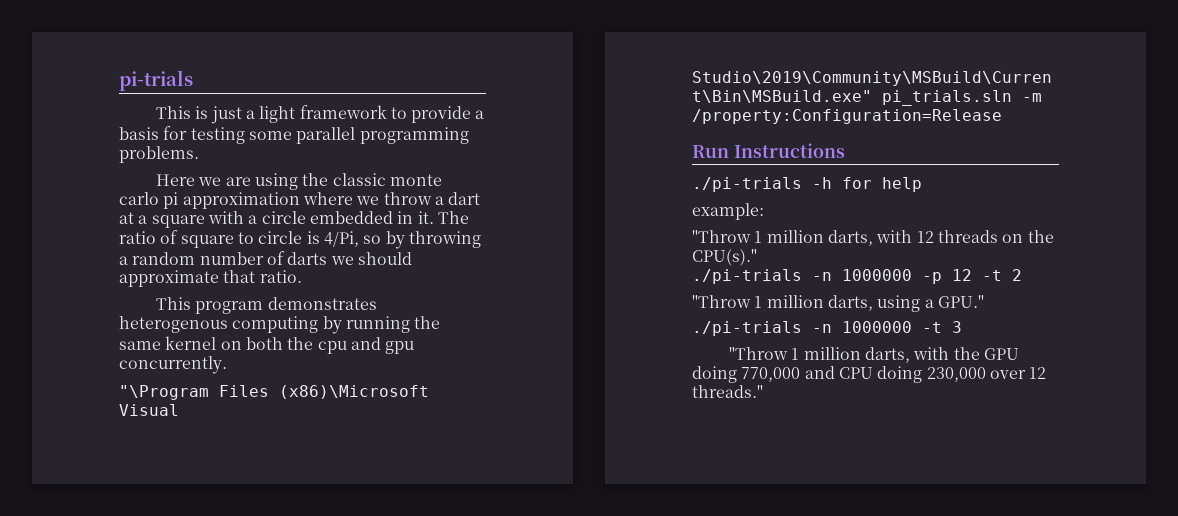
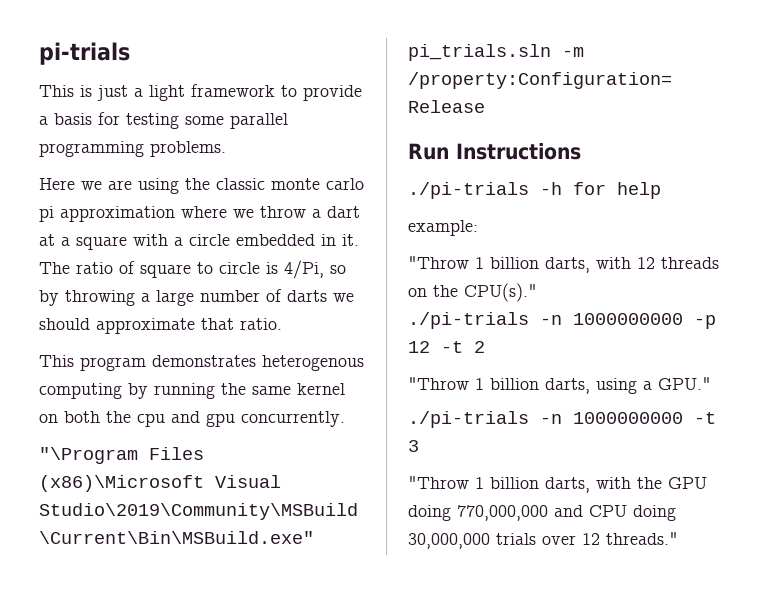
[132,252,196,265] random -> [156,290,194,306] large
[766,230,824,243] million -> [490,257,539,269] billion
[842,269,912,281] 1000000 -> [573,313,683,325] 1000000000
[766,295,824,308] million -> [490,378,539,390] billion
[842,321,912,333] 1000000 -> [573,412,683,424] 1000000000
[803,347,861,360] million -> [490,477,539,489] billion
[741,367,801,382] 770,000 -> [457,505,548,521] 770,000,000
[926,367,986,382] 230,000 -> [408,533,536,549] 30,000,000 trials

